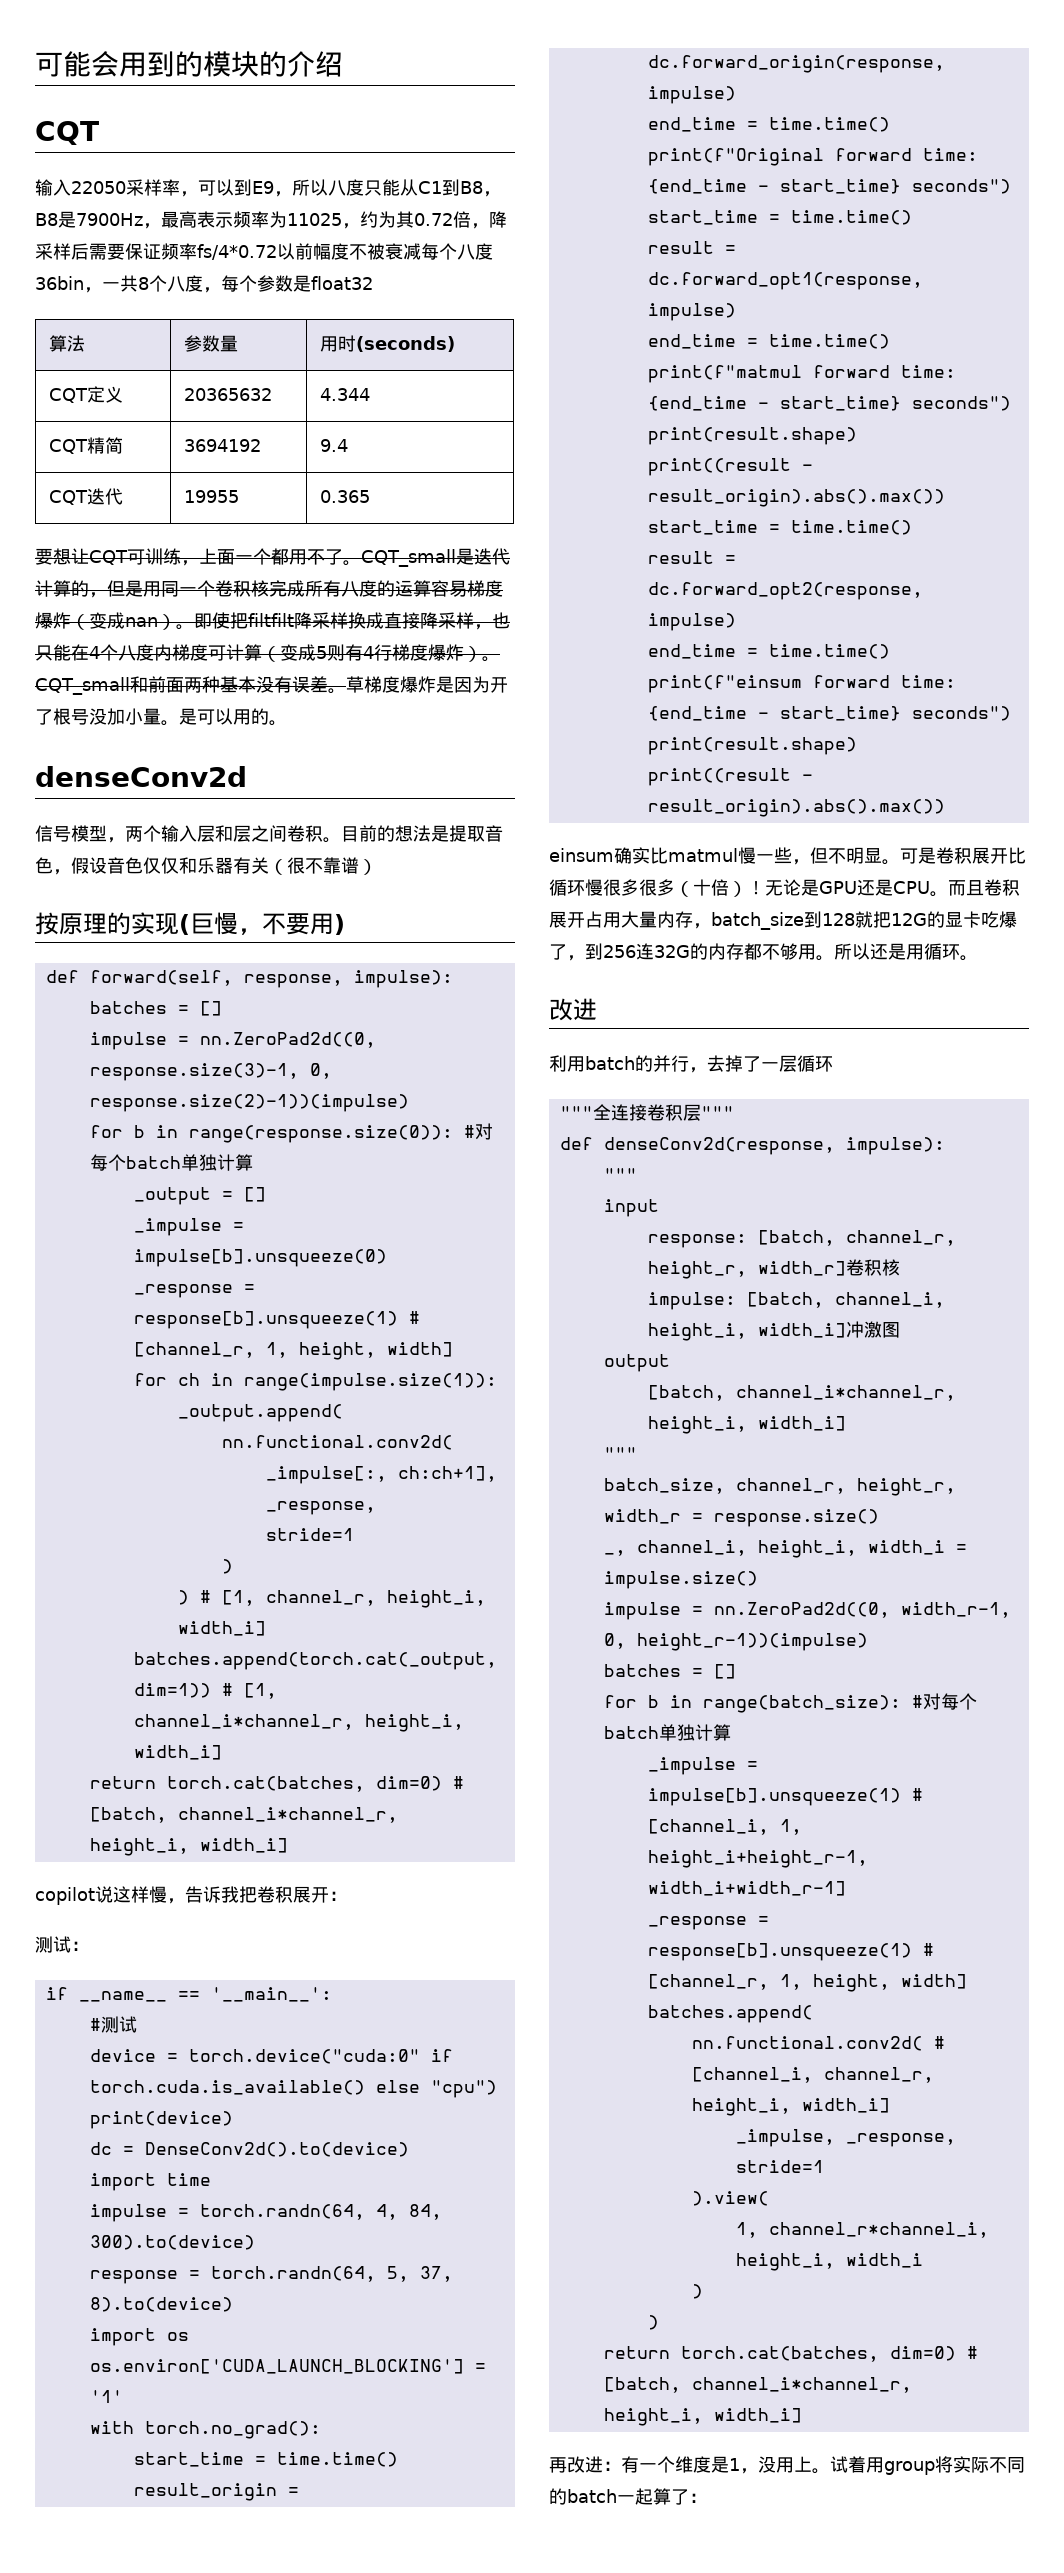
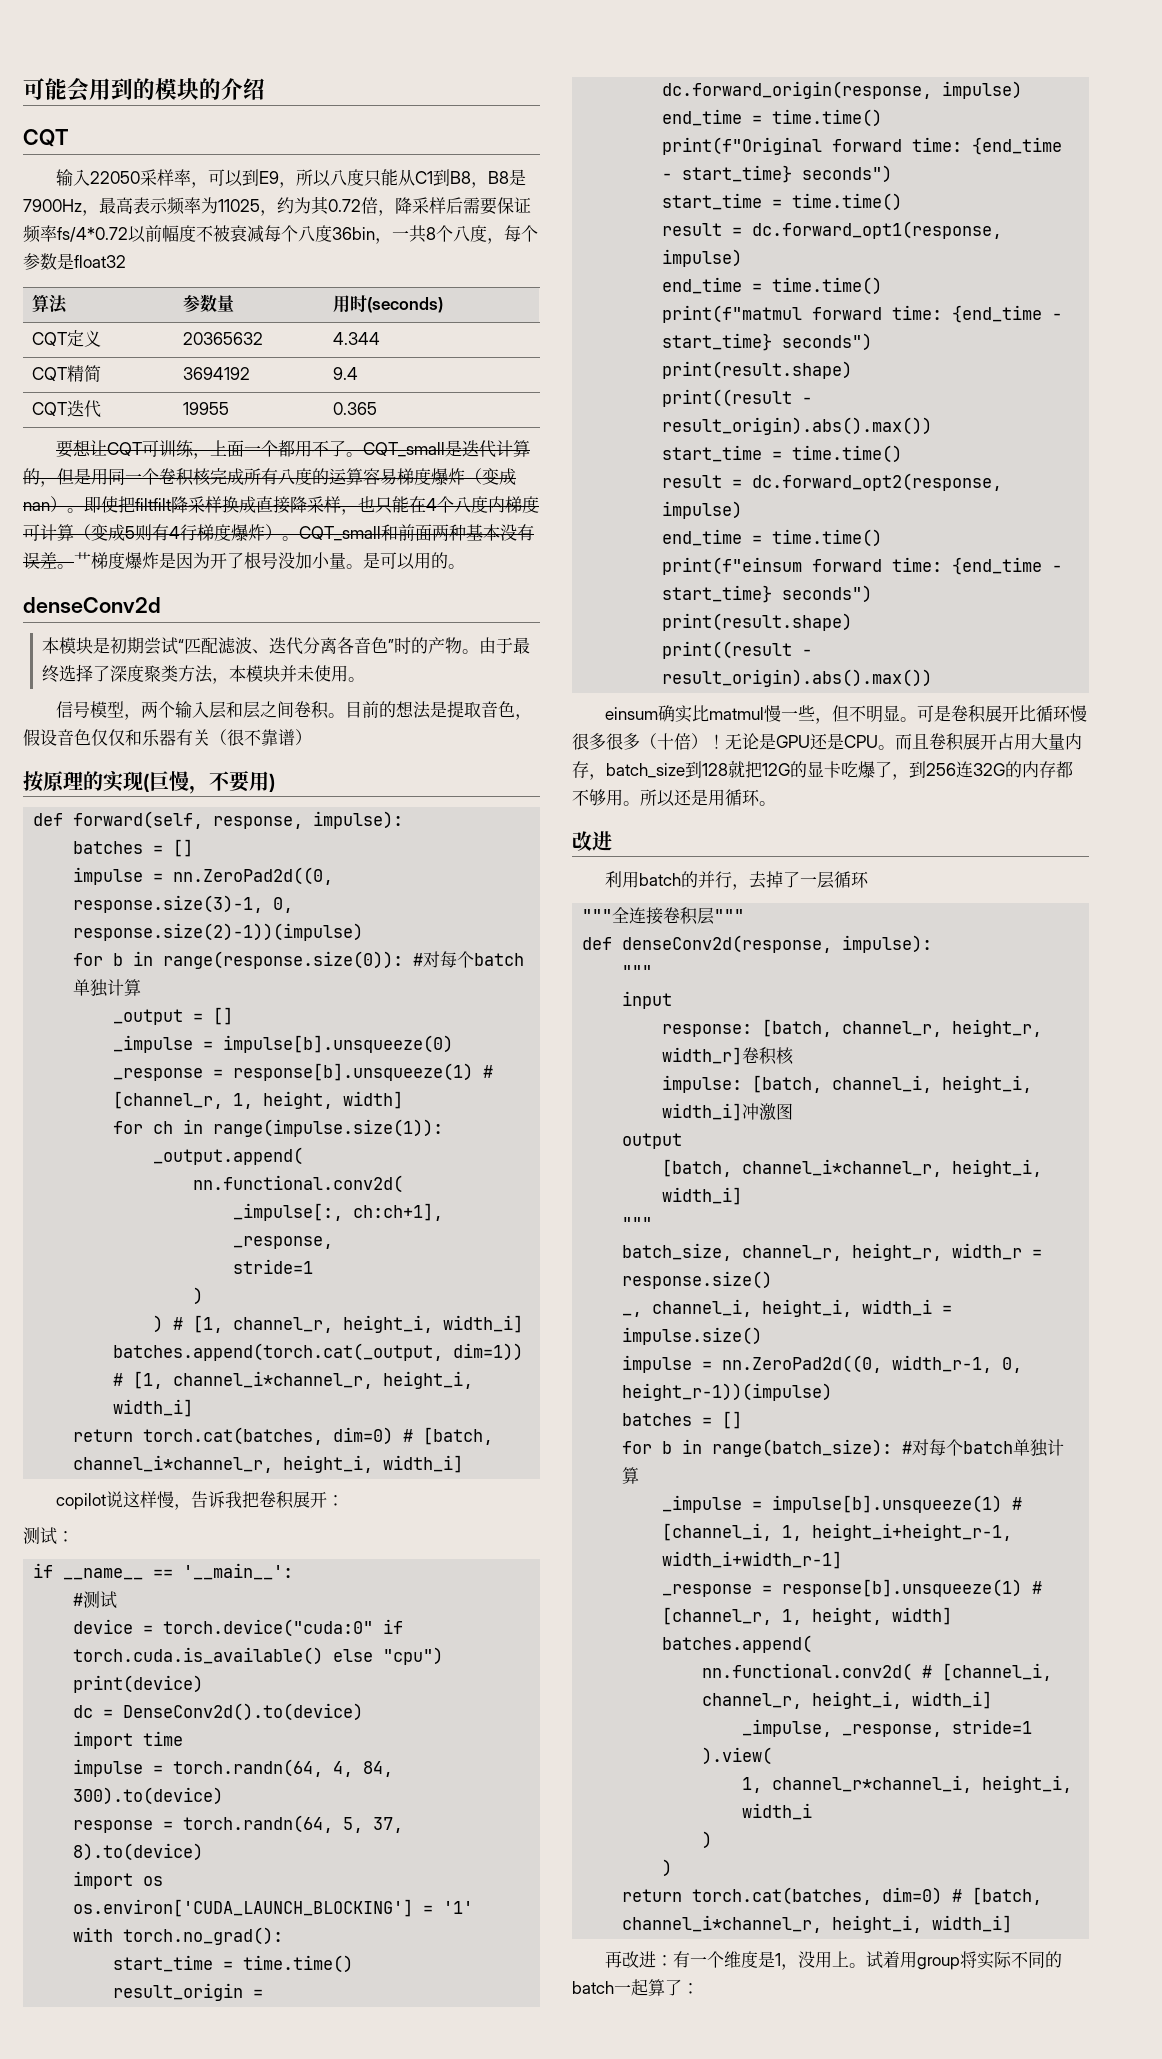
[346,676,364,693] 草 -> [74,552,91,567] 艹
(247, 776) none -> [42,637,531,655] [42,664,366,684] // 本模块是初期尝试“匹配滤波、迭代分离各音色”时的产物。由于最终选择了深度聚类方法，本模块并未使用。

